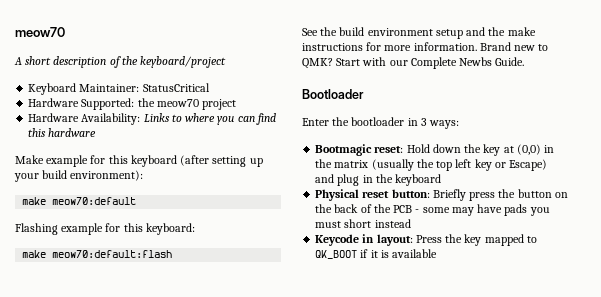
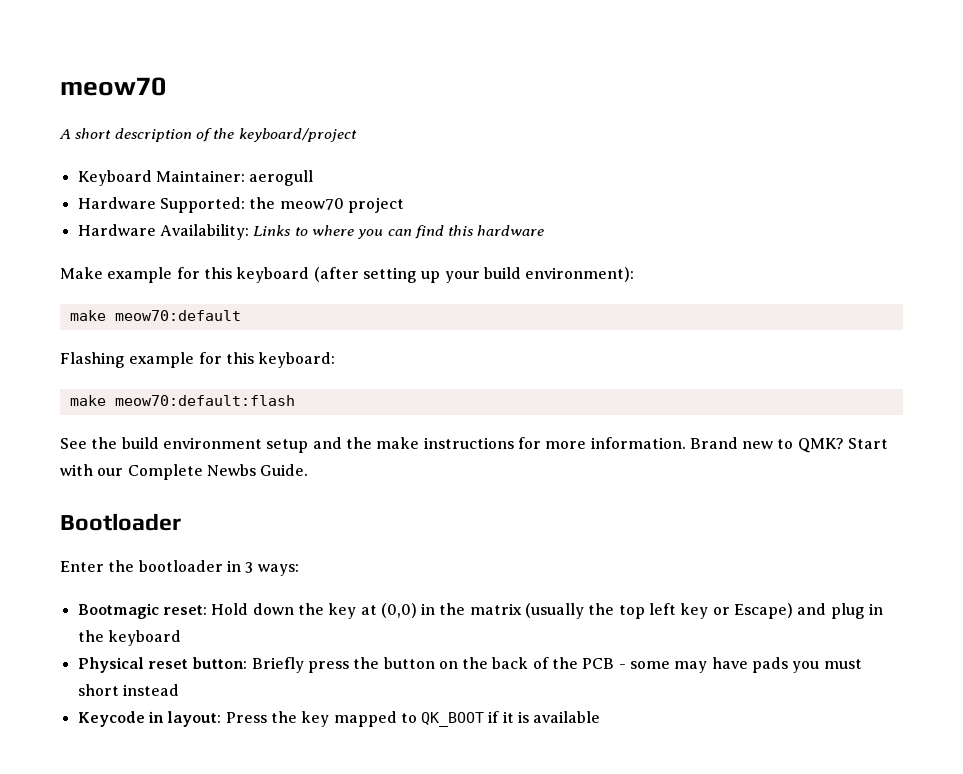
[142,83,210,92] StatusCritical -> [249,170,314,186] aerogull

